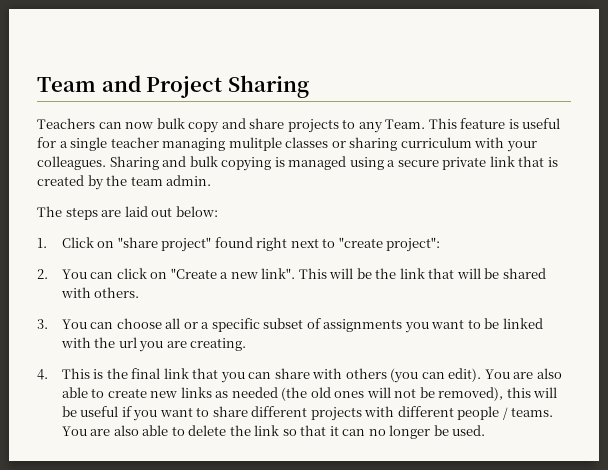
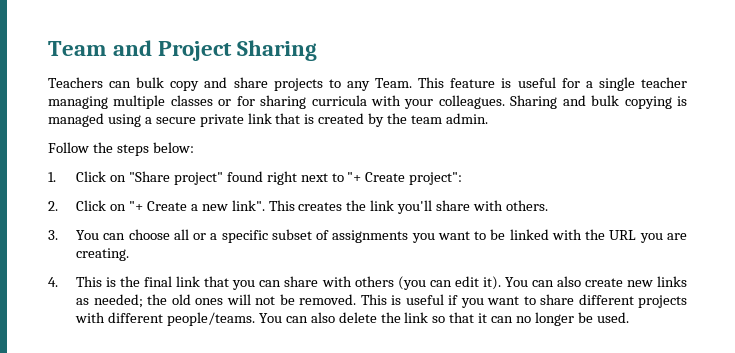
[125,122,154,129] now -> (132, 84) none
[228,137,282,151] mulitple -> [113,95,166,109] multiple
[349,137,472,151] sharing curriculum -> [236,95,367,109] for sharing curricula
[37,206,173,220] The steps are laid out -> [48,142,149,156] Follow the steps
[117,237,158,248] "share -> [128,171,170,182] "Share
[338,237,383,248] "create -> [347,172,406,182] "+ Create
[61,268,546,279] You can click on "Create a new link". This will be the link that will be shared -> [76,200,471,214] Click on "+ Create a new link". This creates the link you'll share
[118,337,137,348] url -> [609,230,637,240] URL
[448,368,562,382] [61,387,105,398] edit). You are also able to -> [454,276,581,290] edit it). You can also
[231,387,308,401] needed (the -> [93,294,168,308] needed; the
[438,387,558,401] [61,406,77,417] removed), this will be -> [299,294,402,305] removed. This is
[457,406,554,420] [61,425,185,436] people / teams. You are also able to -> [166,312,335,326] people/teams. You can also

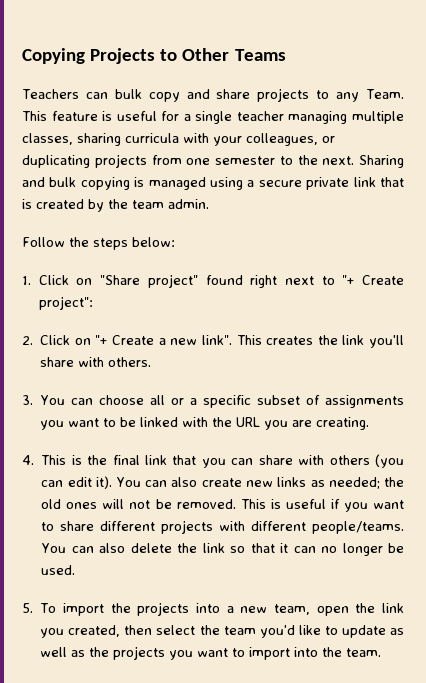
[48,40,318,61] Team and Project Sharing -> [22,48,286,64] Copying Projects to Other Teams
[170,95,255,106] classes or for -> [22,133,73,145] classes,
[438,95,505,109] colleagues. -> [246,133,335,146] [22,154,355,168] colleagues, or duplicating projects from one semester to the next.
(629, 317) none -> [22,602,404,616] [40,625,404,638] [40,646,382,660] // 5. To import the projects into a new team, open the link you created, then select the team you'd like to update as well as the projects you want to import into the team.

